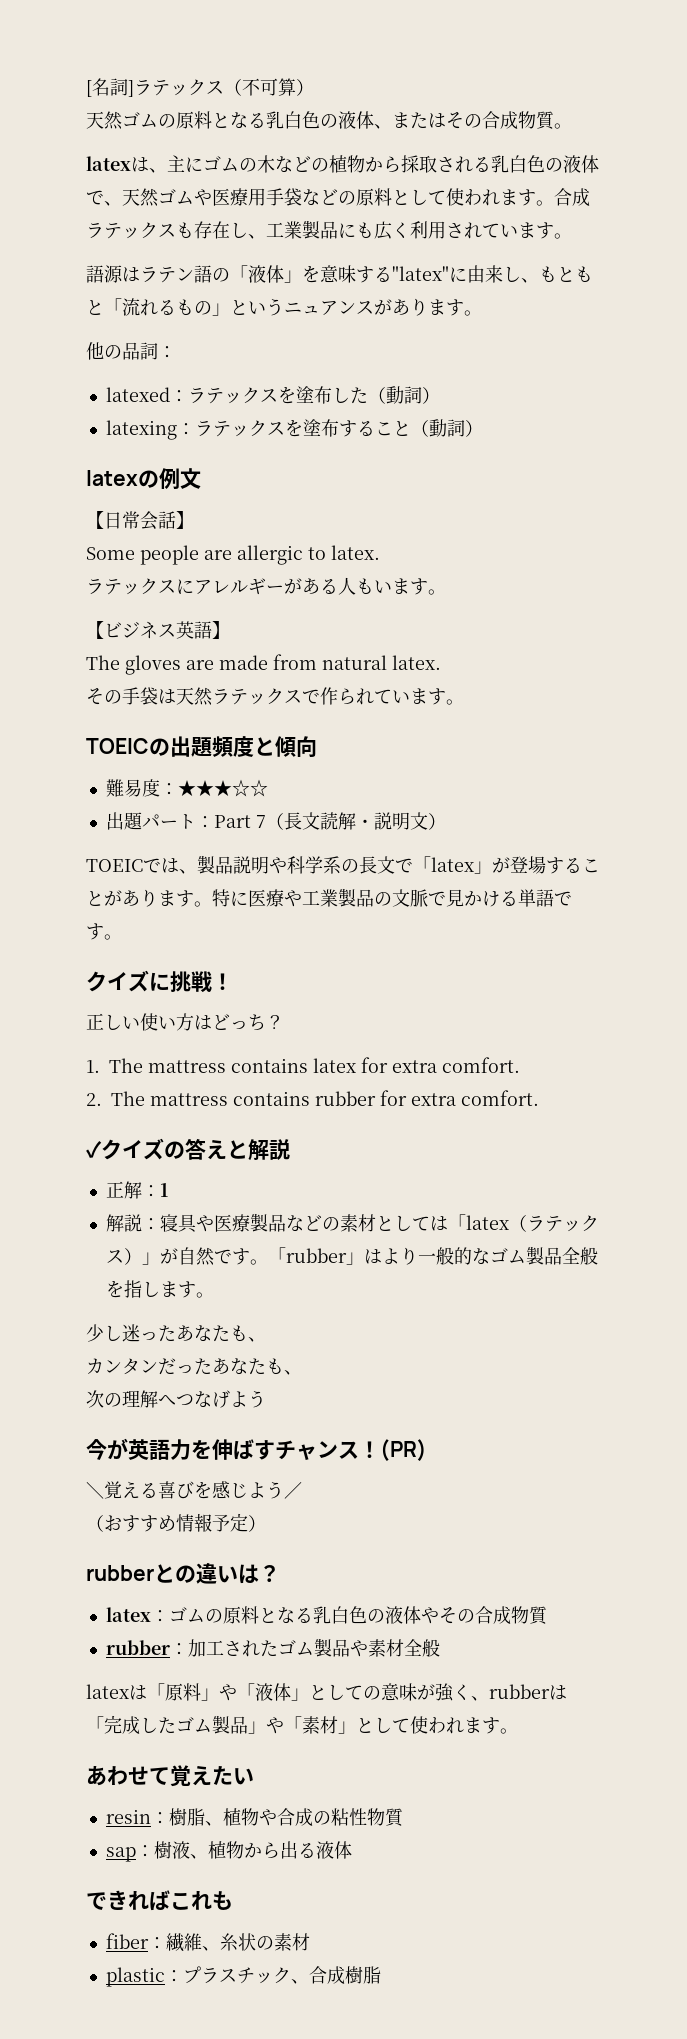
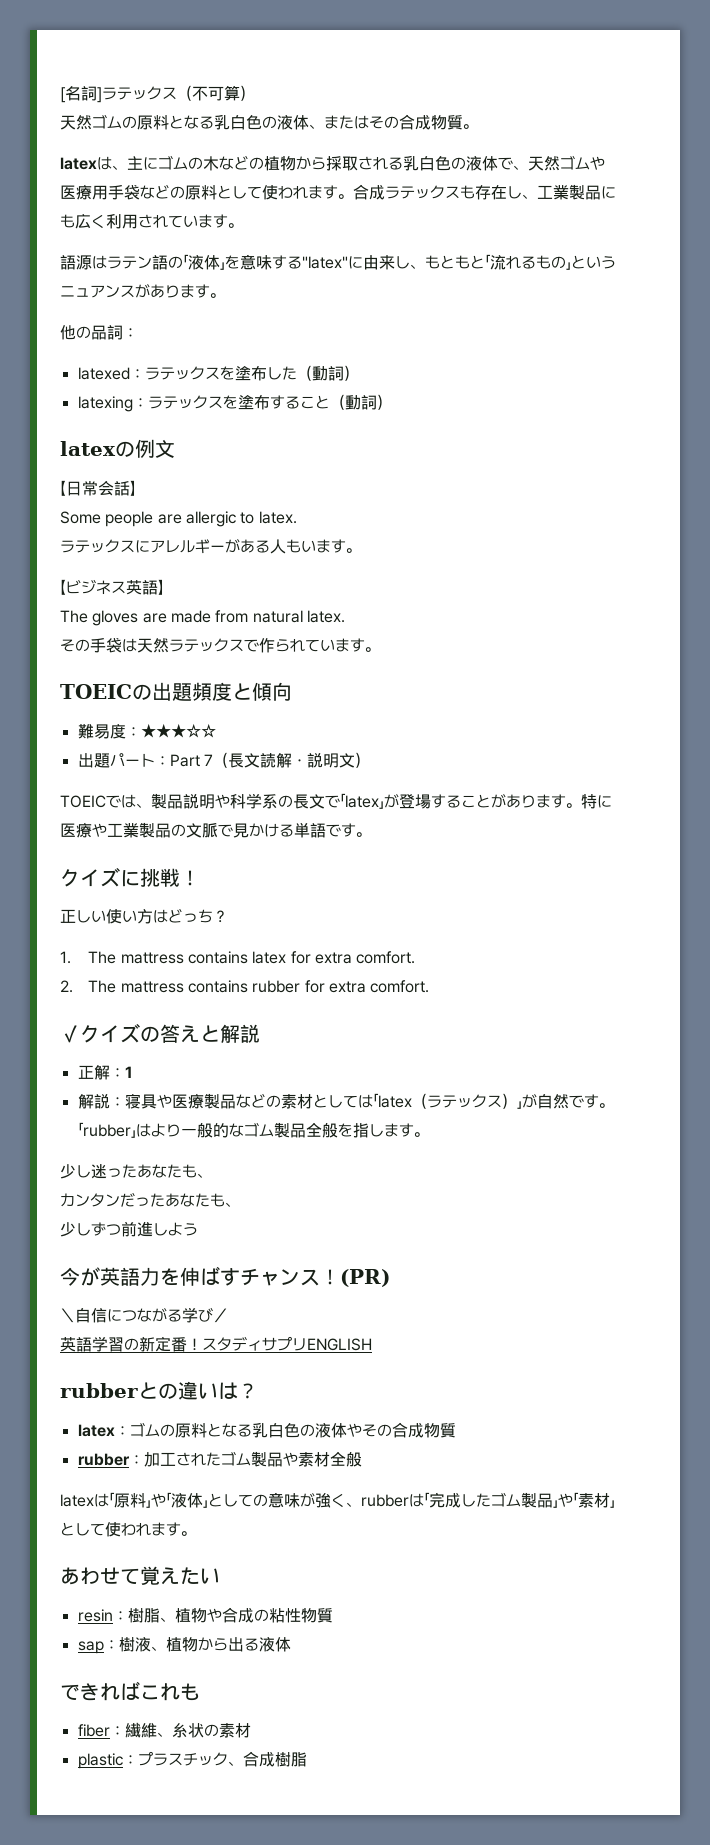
[86,1390,230,1408] 次の理解へつなげ -> [60,1221,168,1237] 少しずつ前進し
[104,1481,302,1499] [86,1513,266,1532] 覚える喜びを感じよう／ // （おすすめ情報予定） -> [75,1307,228,1323] [60,1336,372,1352] 自信につながる学び／ // 英語学習の新定番！スタディサプリENGLISH

